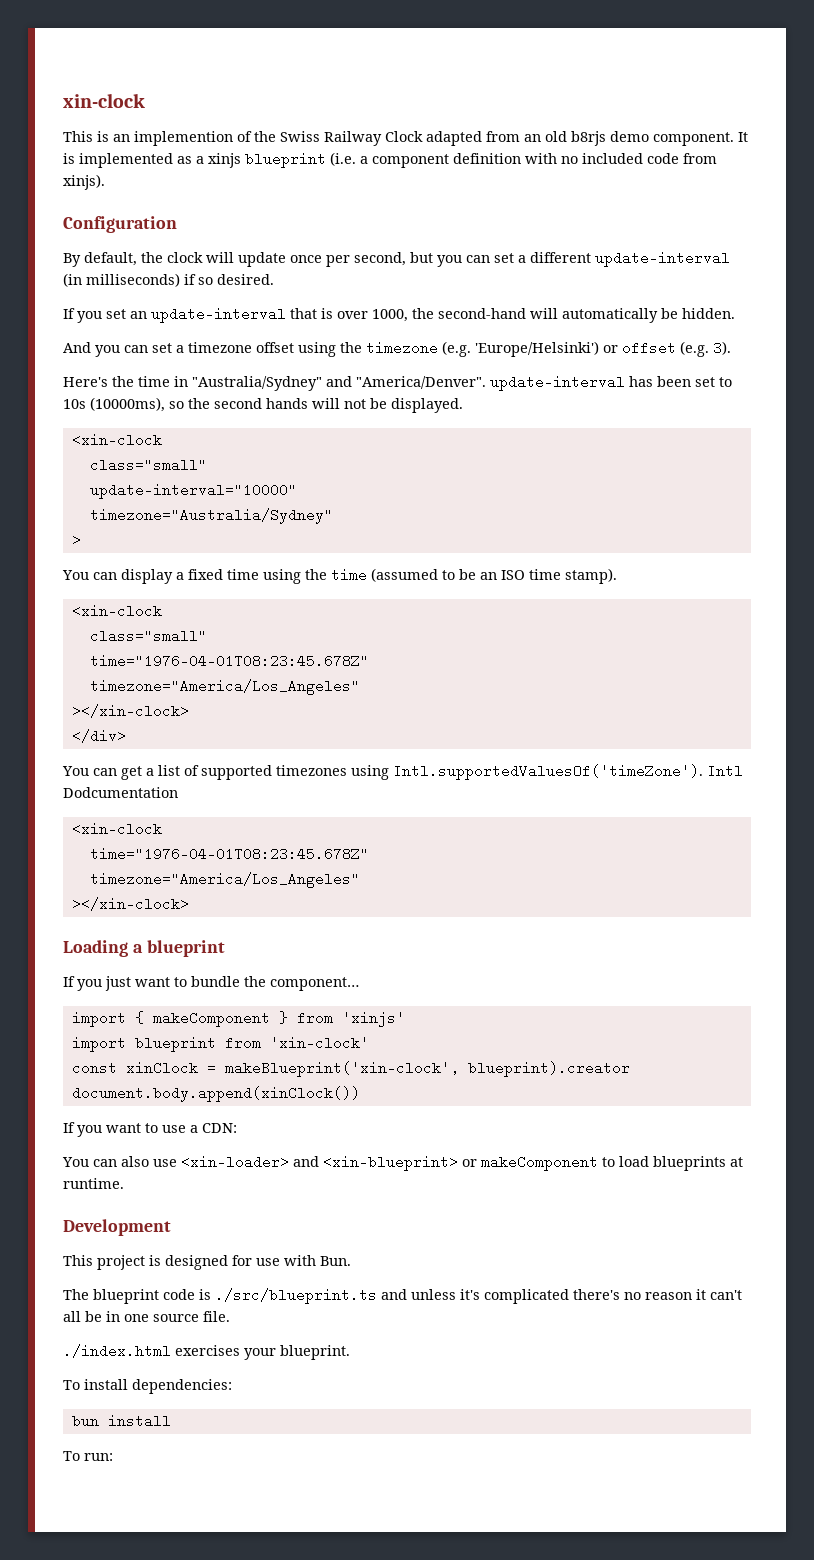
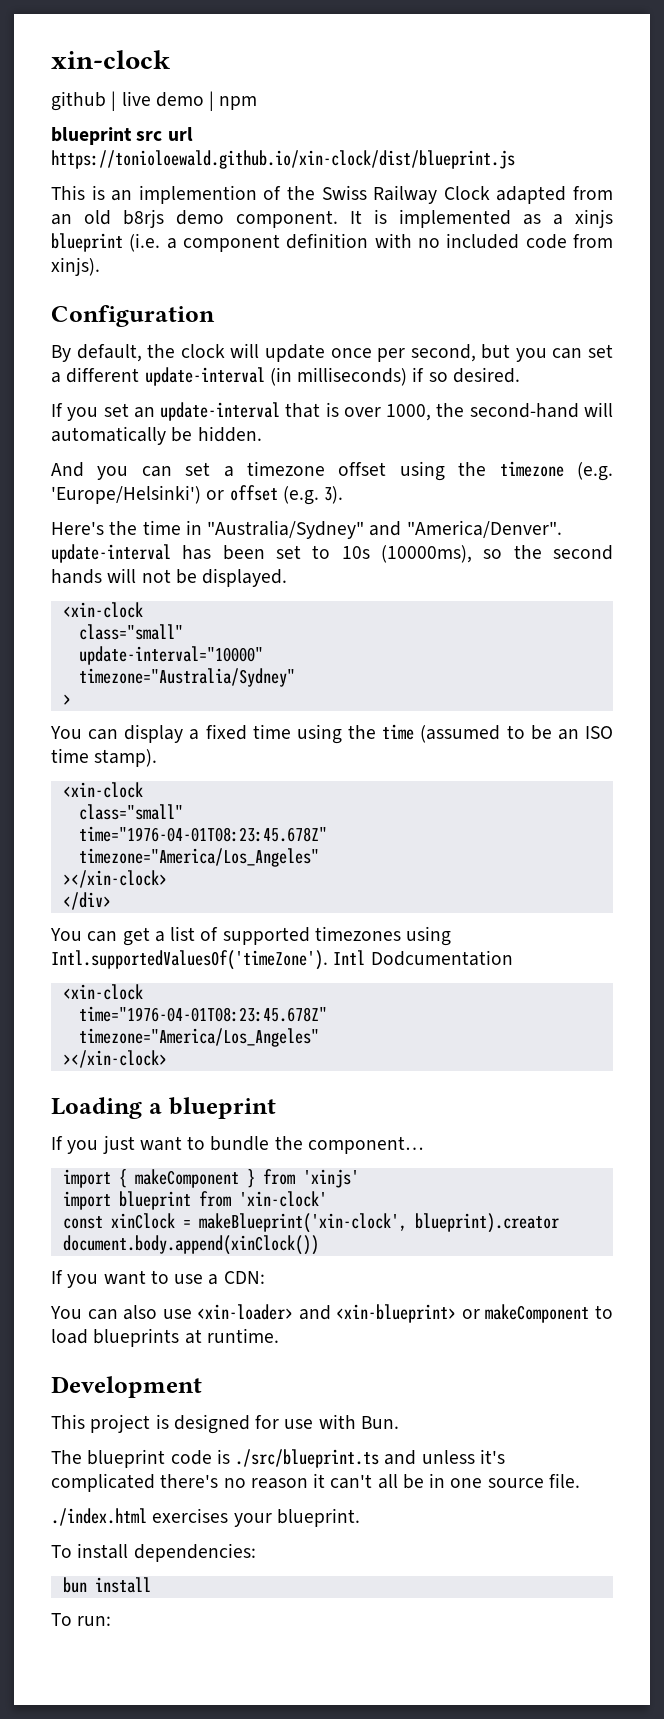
(145, 100) none -> [51,91,258,111] [51,127,193,145] [51,150,515,169] // github | live demo | npm // blueprint src url https://tonioloewald.github.io/xin-clock/dist/blueprint.js

